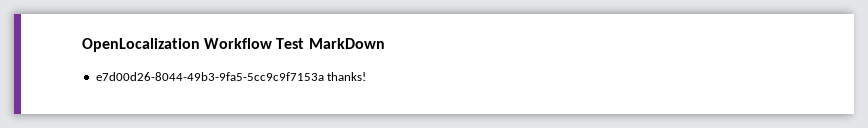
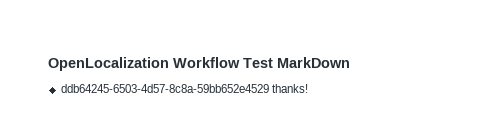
[95,72,324,81] e7d00d26-8044-49b3-9fa5-5cc9c9f7153a -> [60,84,269,93] ddb64245-6503-4d57-8c8a-59bb652e4529

